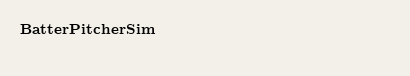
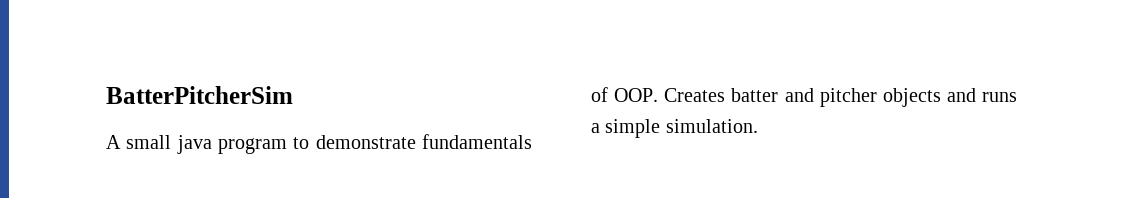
(156, 29) none -> [106,134,532,154] [591,87,1017,107] [591,119,758,138] // A small java program to demonstrate fundamentals of OOP. Creates batter and pitcher objects and runs a simple simulation.

